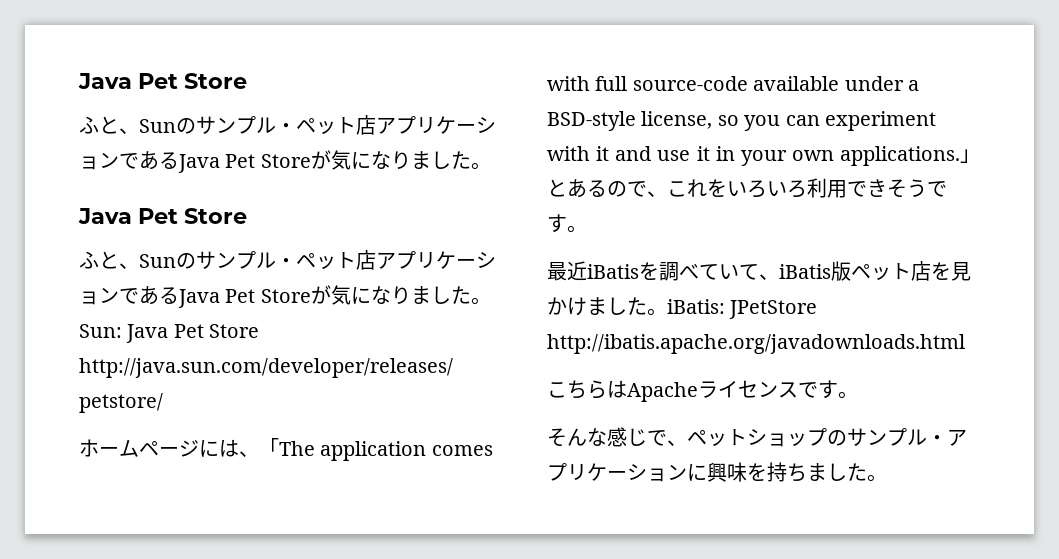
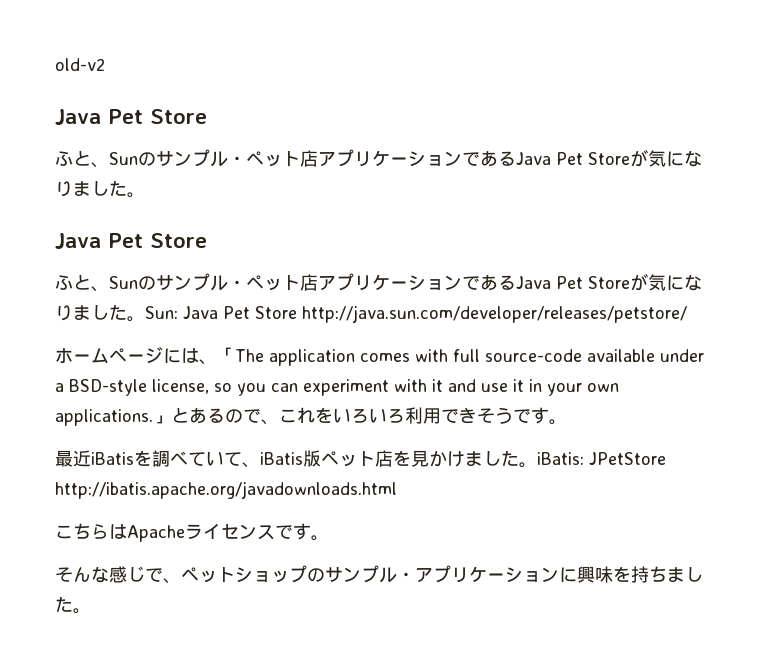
(78, 81) none -> [55,58,105,71] old-v2 //

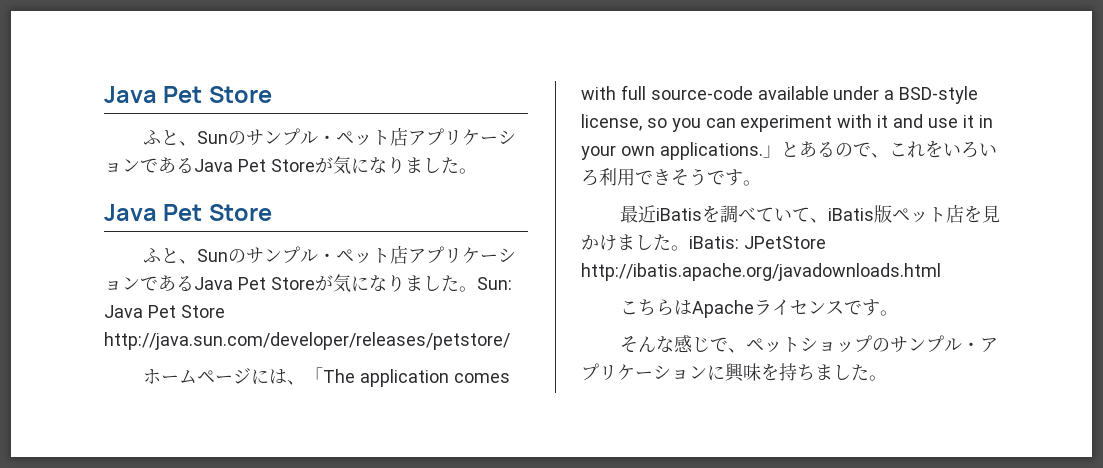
[55,58,105,71] old-v2 // -> (104, 94) none

